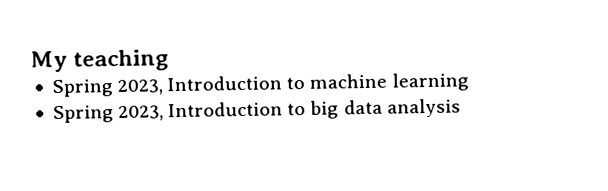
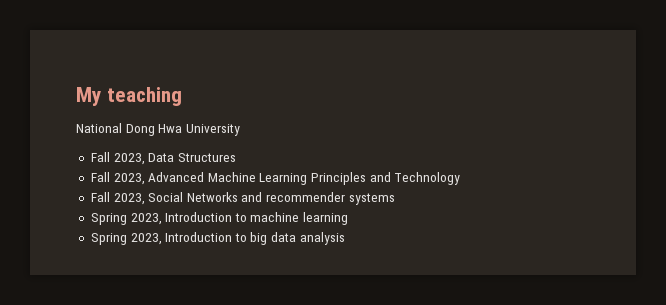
(170, 60) none -> [76,123,240,136] [90,152,236,165] [90,172,461,185] [90,192,395,205] // National Dong Hwa University // Fall 2023, Data Structures // Fall 2023, Advanced Machine Learning Principles and Technology // Fall 2023, Social Networks and recommender systems

